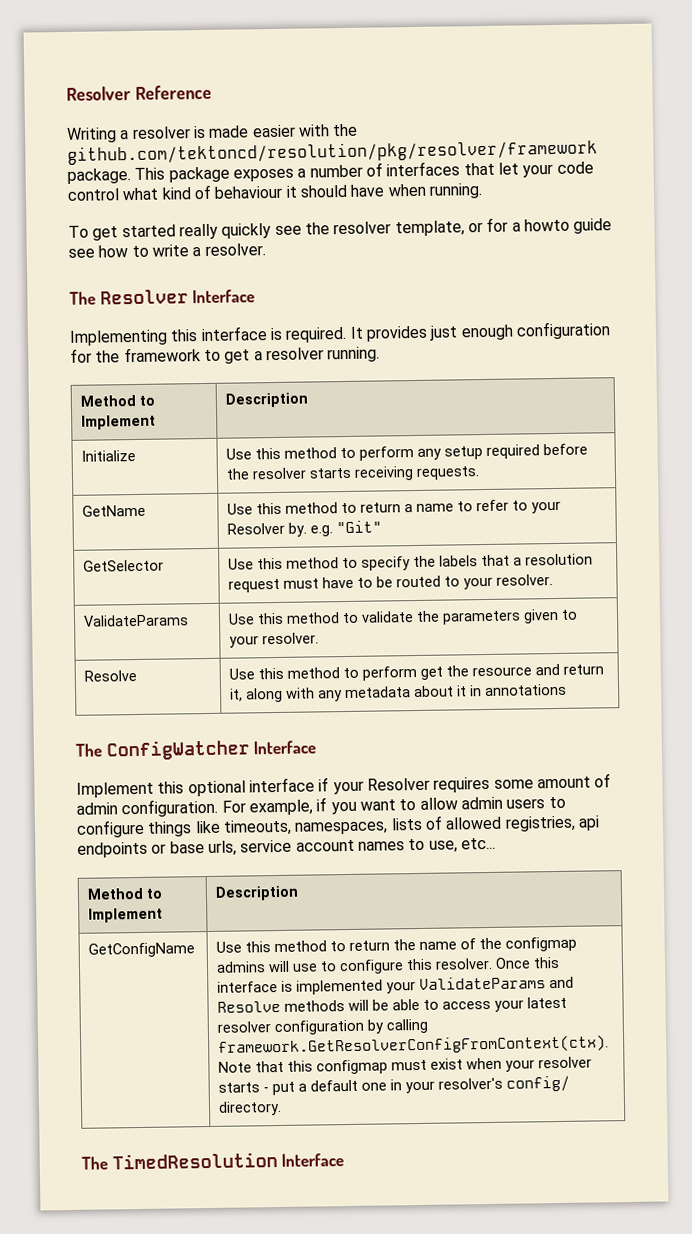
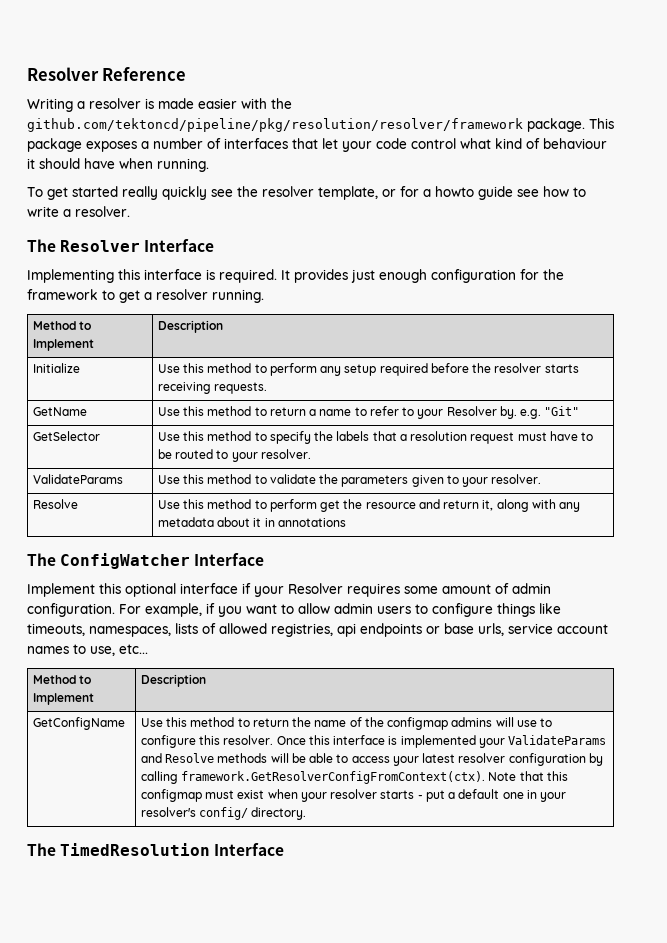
[67,139,598,165] github.com/tektoncd/resolution/pkg/resolver/framework -> [27,118,523,132] github.com/tektoncd/pipeline/pkg/resolution/resolver/framework

